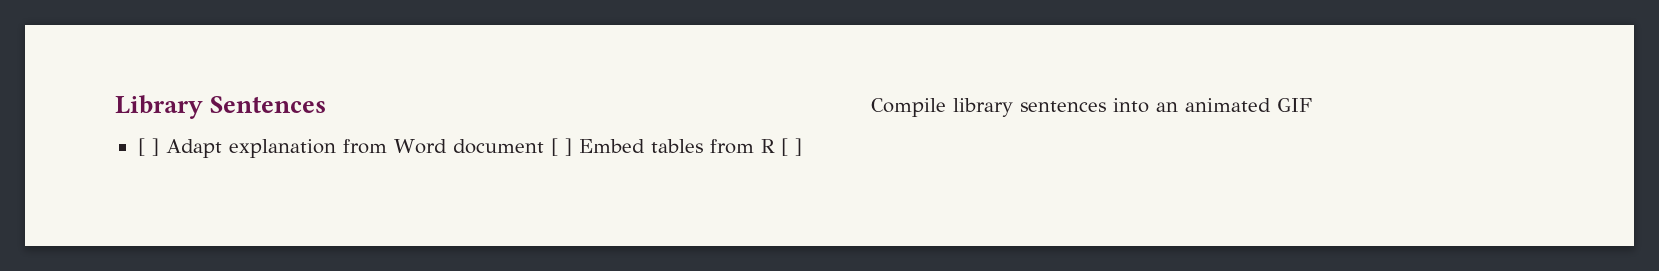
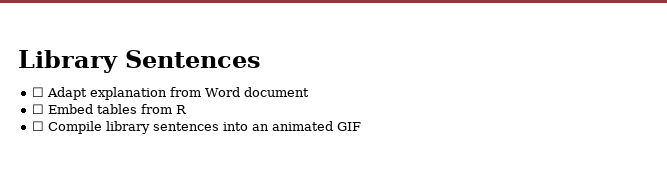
[137,138,159,156] [ ] -> [32,87,45,97] ☐
[550,138,572,156] [ ] -> [32,104,45,114] // ☐
[780,138,802,156] [ ] -> [32,121,45,131] // ☐

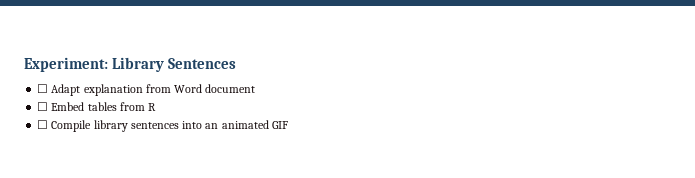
(18, 61) none -> [24,57,108,72] Experiment:

